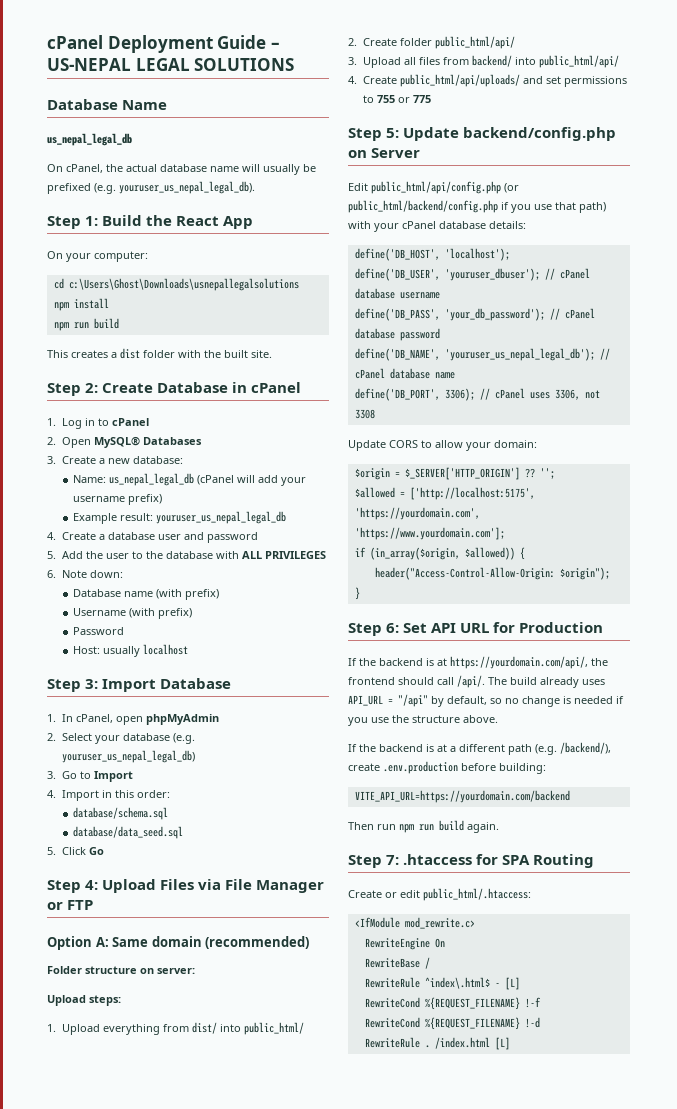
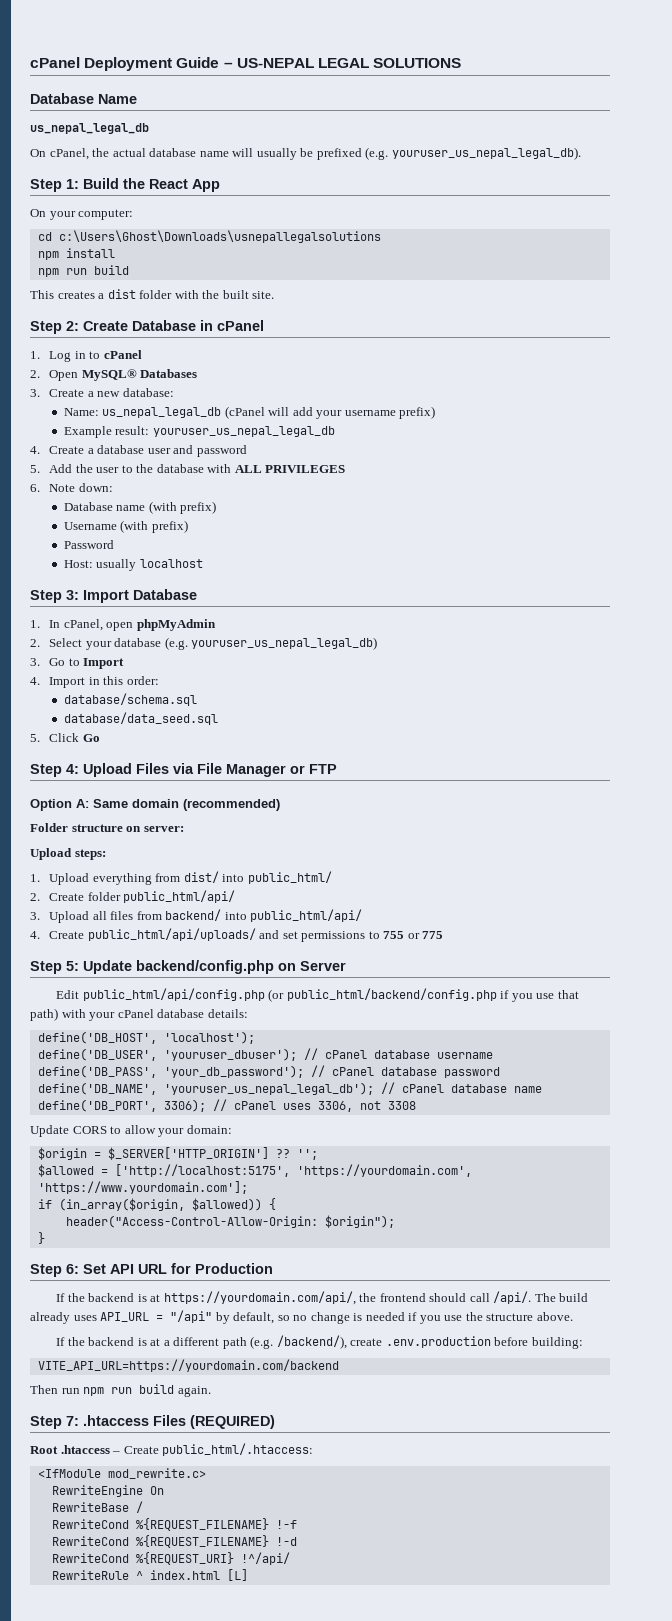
[476,854,595,868] [348,890,420,898] for SPA Routing // Create or edit -> [153,1415,275,1429] [30,1445,159,1454] Files (REQUIRED) // Root .htaccess – Create
[364,977,520,990] // RewriteRule ^index\.html$ - [L] -> (143, 1507) none
[364,1037,490,1049] // RewriteRule . /index.html -> [51,1552,290,1565] [51,1570,220,1580] // RewriteCond %{REQUEST_URI} !^/api/ // RewriteRule ^ index.html

